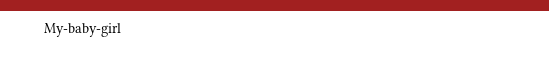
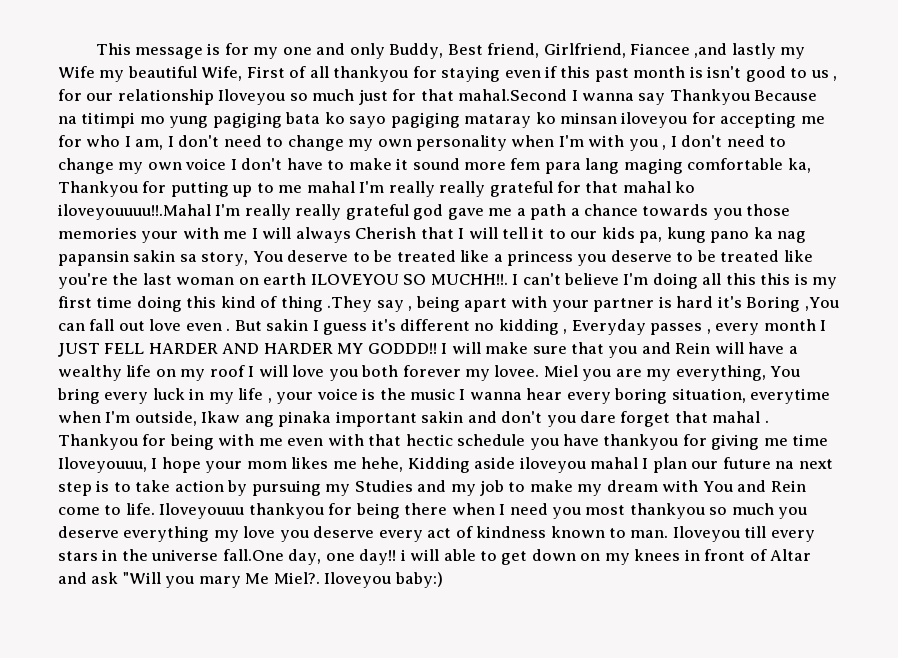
[44,23,121,37] My-baby-girl -> [95,43,806,59] [58,66,838,82] [58,89,818,105] [58,112,825,128] [58,135,787,151] [58,158,811,174] [58,181,696,197] [58,204,791,220] [58,227,807,243] [58,250,813,266] [58,273,838,289] [58,296,839,312] [58,319,827,335] [58,342,798,358] [58,365,801,381] [57,388,831,404] [58,411,769,427] [58,434,829,450] [58,457,833,473] [58,480,806,496] [58,503,808,519] [58,526,815,542] [58,549,812,565] [58,572,443,588] This message is for my one and only Buddy, Best friend, Girlfriend, Fiancee ,and lastly my Wife my beautiful Wife, First of all thankyou for staying even if this past month is isn't good to us , for our relationship Iloveyou so much just for that mahal.Second I wanna say Thankyou Because na titimpi mo yung pagiging bata ko sayo pagiging mataray ko minsan iloveyou for accepting me for who I am, I don't need to change my own personality when I'm with you , I don't need to change my own voice I don't have to make it sound more fem para lang maging comfortable ka, Thankyou for putting up to me mahal I'm really really grateful for that mahal ko iloveyouuuu!!.Mahal I'm really really grateful god gave me a path a chance towards you those memories your with me I will always Cherish that I will tell it to our kids pa, kung pano ka nag papansin sakin sa story, You deserve to be treated like a princess you deserve to be treated like you're the last woman on earth ILOVEYOU SO MUCHH!!. I can't believe I'm doing all this this is my first time doing this kind of thing .They say , being apart with your partner is hard it's Boring ,You can fall out love even . But sakin I guess it's different no kidding , Everyday passes , every month I JUST FELL HARDER AND HARDER MY GODDD!! I will make sure that you and Rein will have a wealthy life on my roof I will love you both forever my lovee. Miel you are my everything, You bring every luck in my life , your voice is the music I wanna hear every boring situation, everytime when I'm outside, Ikaw ang pinaka important sakin and don't you dare forget that mahal . Thankyou for being with me even with that hectic schedule you have thankyou for giving me time Iloveyouuu, I hope your mom likes me hehe, Kidding aside iloveyou mahal I plan our future na next step is to take action by pursuing my Studies and my job to make my dream with You and Rein come to life. Iloveyouuu thankyou for being there when I need you most thankyou so much you deserve everything my love you deserve every act of kindness known to man. Iloveyou till every stars in the universe fall.One day, one day!! i will able to get down on my knees in front of Altar and ask "Will you mary Me Miel?. Iloveyou baby:)

